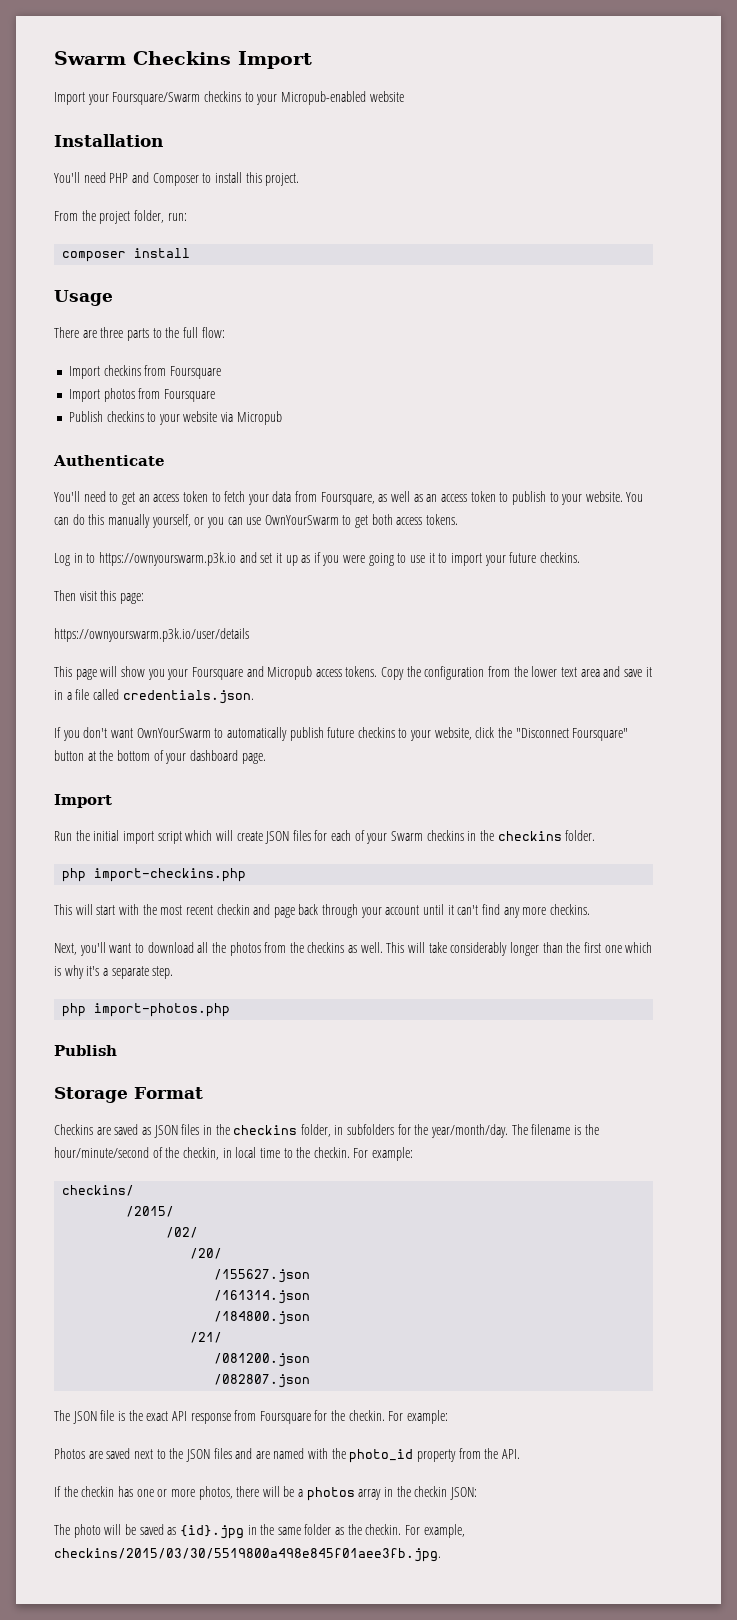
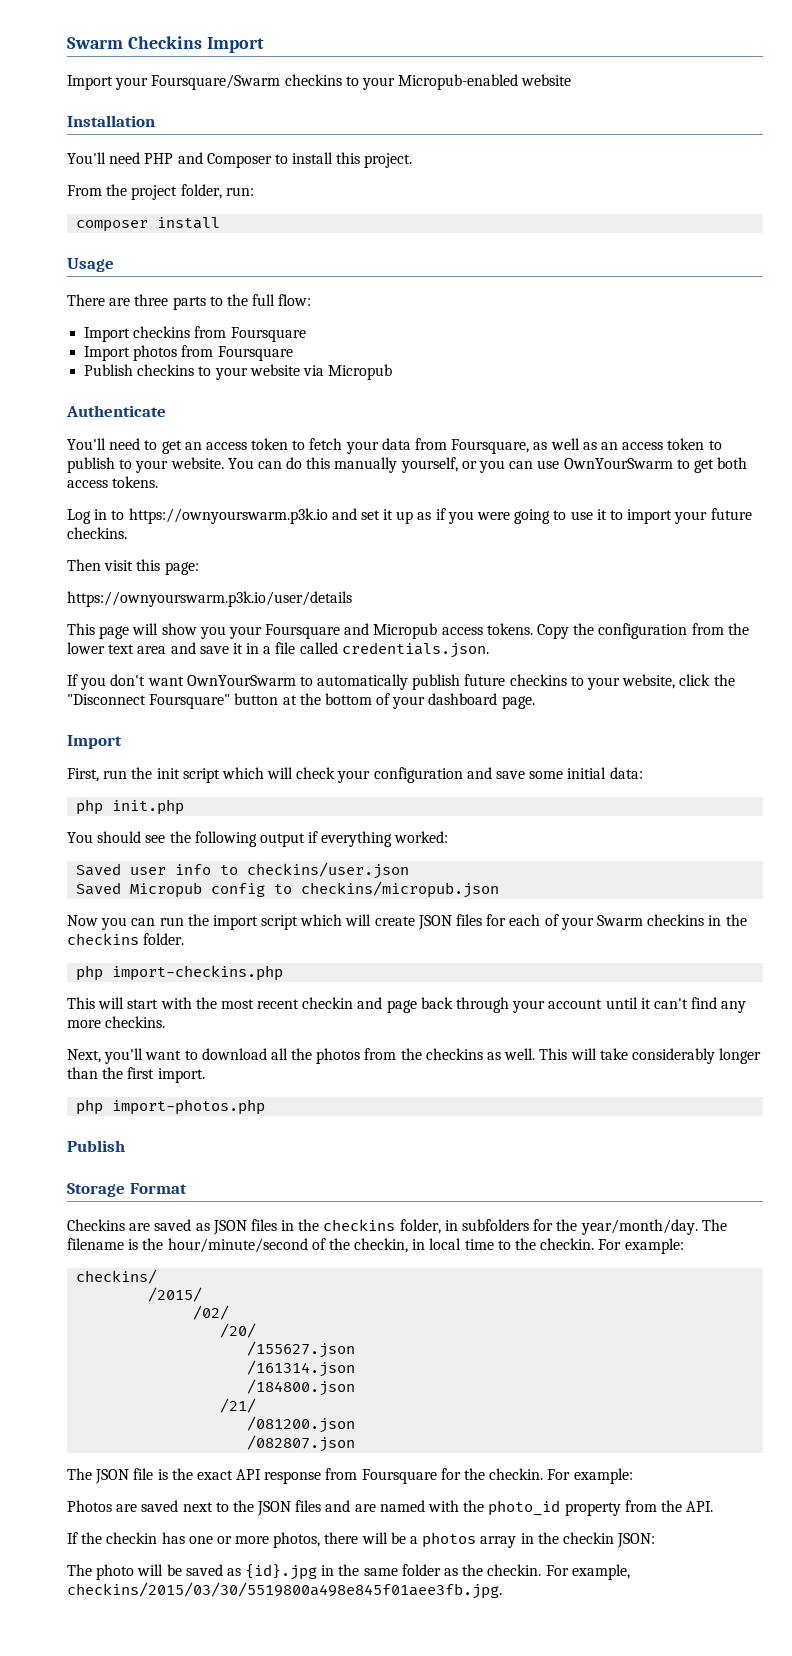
[54,830,120,841] Run the initial -> [67,767,643,783] [76,799,185,815] [67,831,449,847] [76,862,410,879] [76,881,500,898] [67,914,209,930] First, run the init script which will check your configuration and save some initial data: // php init.php // You should see the following output if everything worked: // Saved user info to checkins/user.json // Saved Micropub config to checkins/micropub.json // Now you can run the
[604,942,653,953] [54,965,174,979] one which is why it's a separate step. -> [157,1068,205,1083] import.

